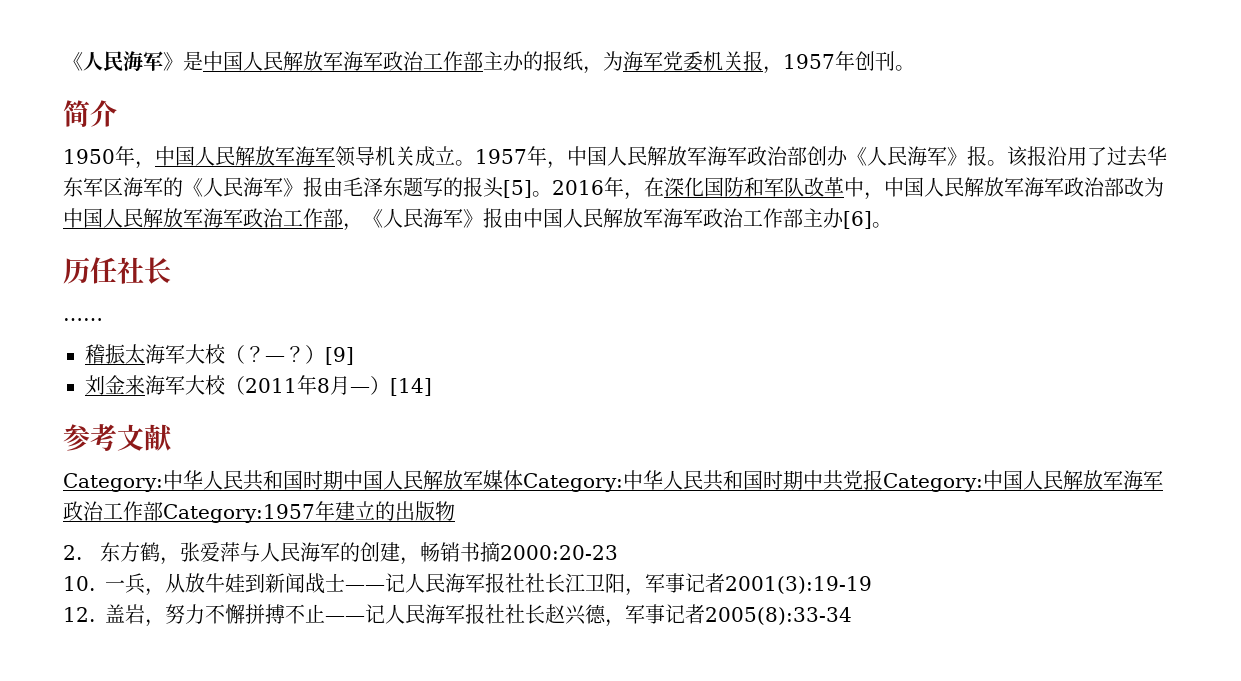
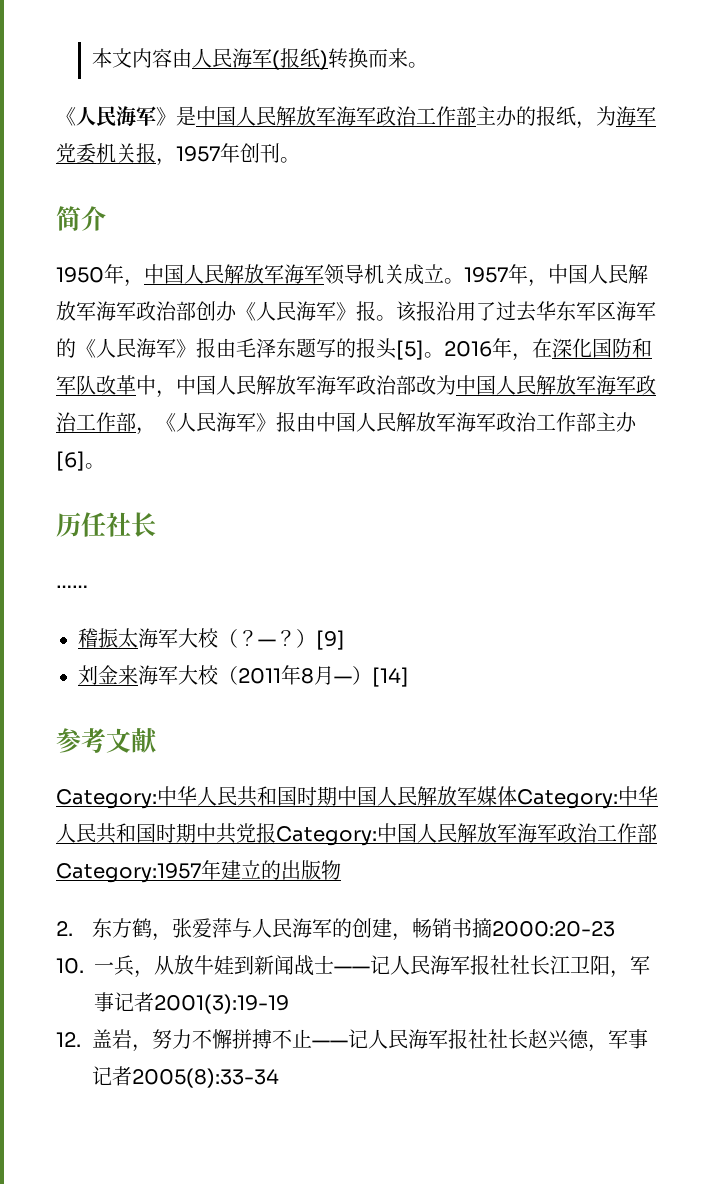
(63, 61) none -> [91,48,428,70] 本文内容由人民海军(报纸)转换而来。 //

